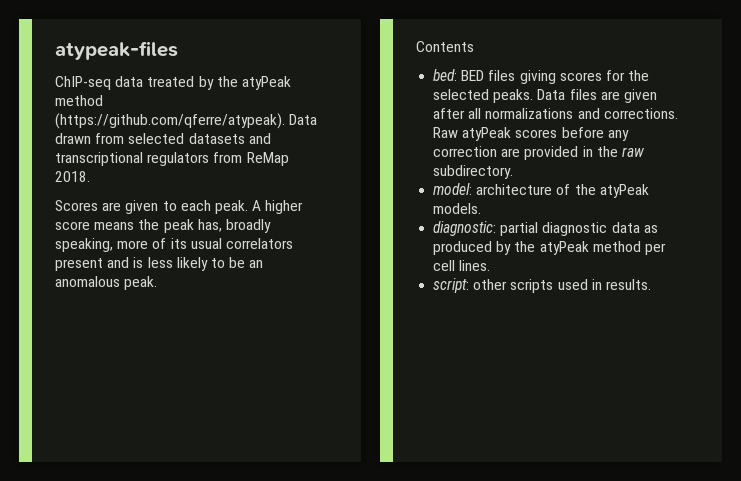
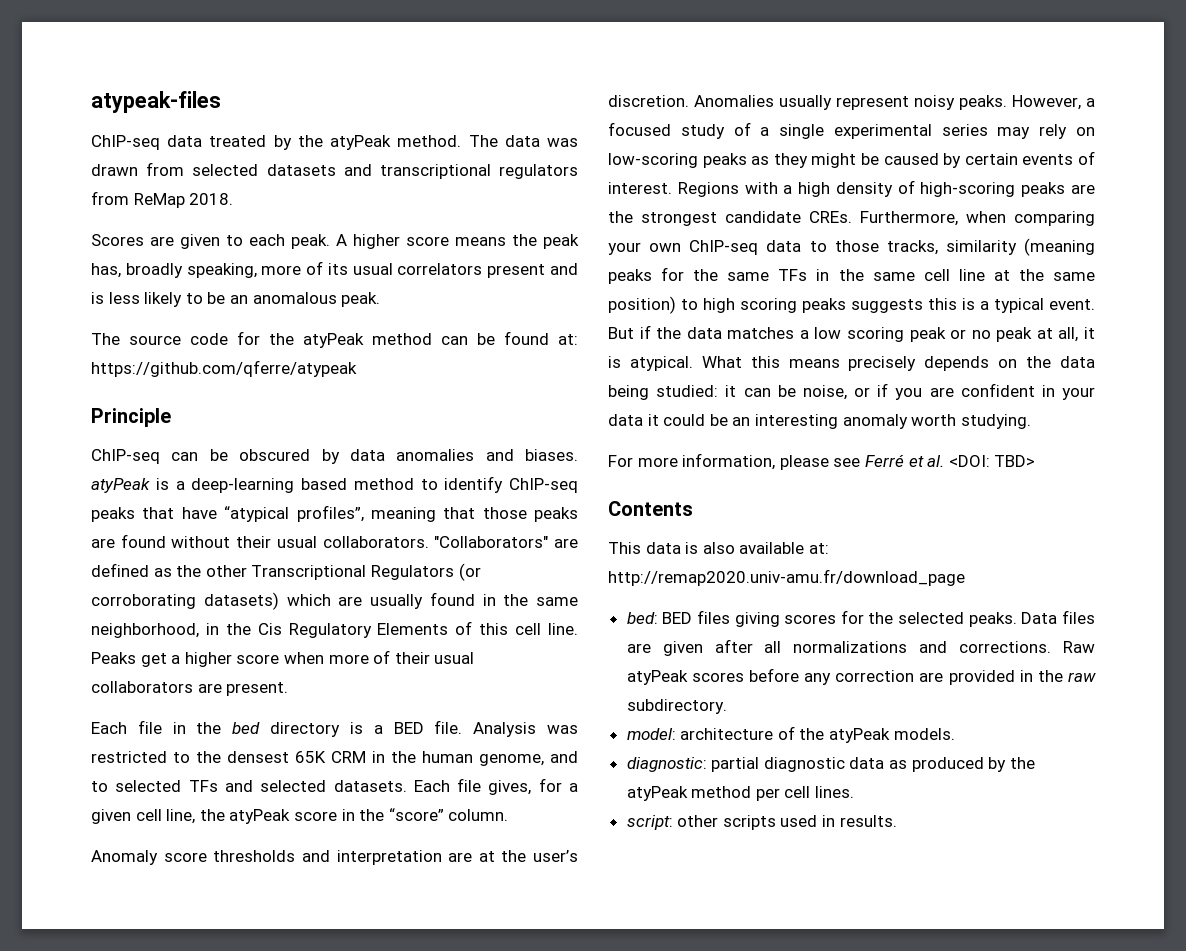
[55,95,103,106] [55,113,318,129] method (https://github.com/qferre/atypeak). Data -> [397,135,578,147] method. The data was
[416,41,474,52] Contents -> [91,331,578,348] [91,360,357,377] [91,408,171,427] [91,449,578,464] [91,476,578,493] [91,505,578,522] [91,534,578,548] [91,563,481,581] [91,592,578,610] [91,621,579,638] [91,650,475,667] [91,681,289,696] [91,720,578,737] [91,751,578,766] [91,778,578,795] [91,808,509,824] [91,850,578,865] [608,95,1095,110] [608,122,1095,139] [608,151,1095,168] [608,180,1095,197] [608,211,1095,226] [608,238,1095,256] [608,267,1095,284] [608,296,1095,314] [608,325,1095,342] [608,356,1095,371] [608,383,1095,400] [608,414,1031,429] [608,453,1036,470] [608,501,693,516] [608,542,829,554] [608,569,965,586] The source code for the atyPeak method can be found at: https://github.com/qferre/atypeak // Principle // ChIP-seq can be obscured by data anomalies and biases. atyPeak is a deep-learning based method to identify ChIP-seq peaks that have “atypical profiles”, meaning that those peaks are found without their usual collaborators. "Collaborators" are defined as the other Transcriptional Regulators (or corroborating datasets) which are usually found in the same neighborhood, in the Cis Regulatory Elements of this cell line. Peaks get a higher score when more of their usual collaborators are present. // Each file in the bed directory is a BED file. Analysis was restricted to the densest 65K CRM in the human genome, and to selected TFs and selected datasets. Each file gives, for a given cell line, the atyPeak score in the “score” column. // Anomaly score thresholds and interpretation are at the user’s discretion. Anomalies usually represent noisy peaks. However, a focused study of a single experimental series may rely on low-scoring peaks as they might be caused by certain events of interest. Regions with a high density of high-scoring peaks are the strongest candidate CREs. Furthermore, when comparing your own ChIP-seq data to those tracks, similarity (meaning peaks for the same TFs in the same cell line at the same position) to high scoring peaks suggests this is a typical event. But if the data matches a low scoring peak or no peak at all, it is atypical. What this means precisely depends on the data being studied: it can be noise, or if you are confident in your data it could be an interesting anomaly worth studying. // For more information, please see Ferré et al. <DOI: TBD> // Contents // This data is also available at: http://remap2020.univ-amu.fr/download_page

